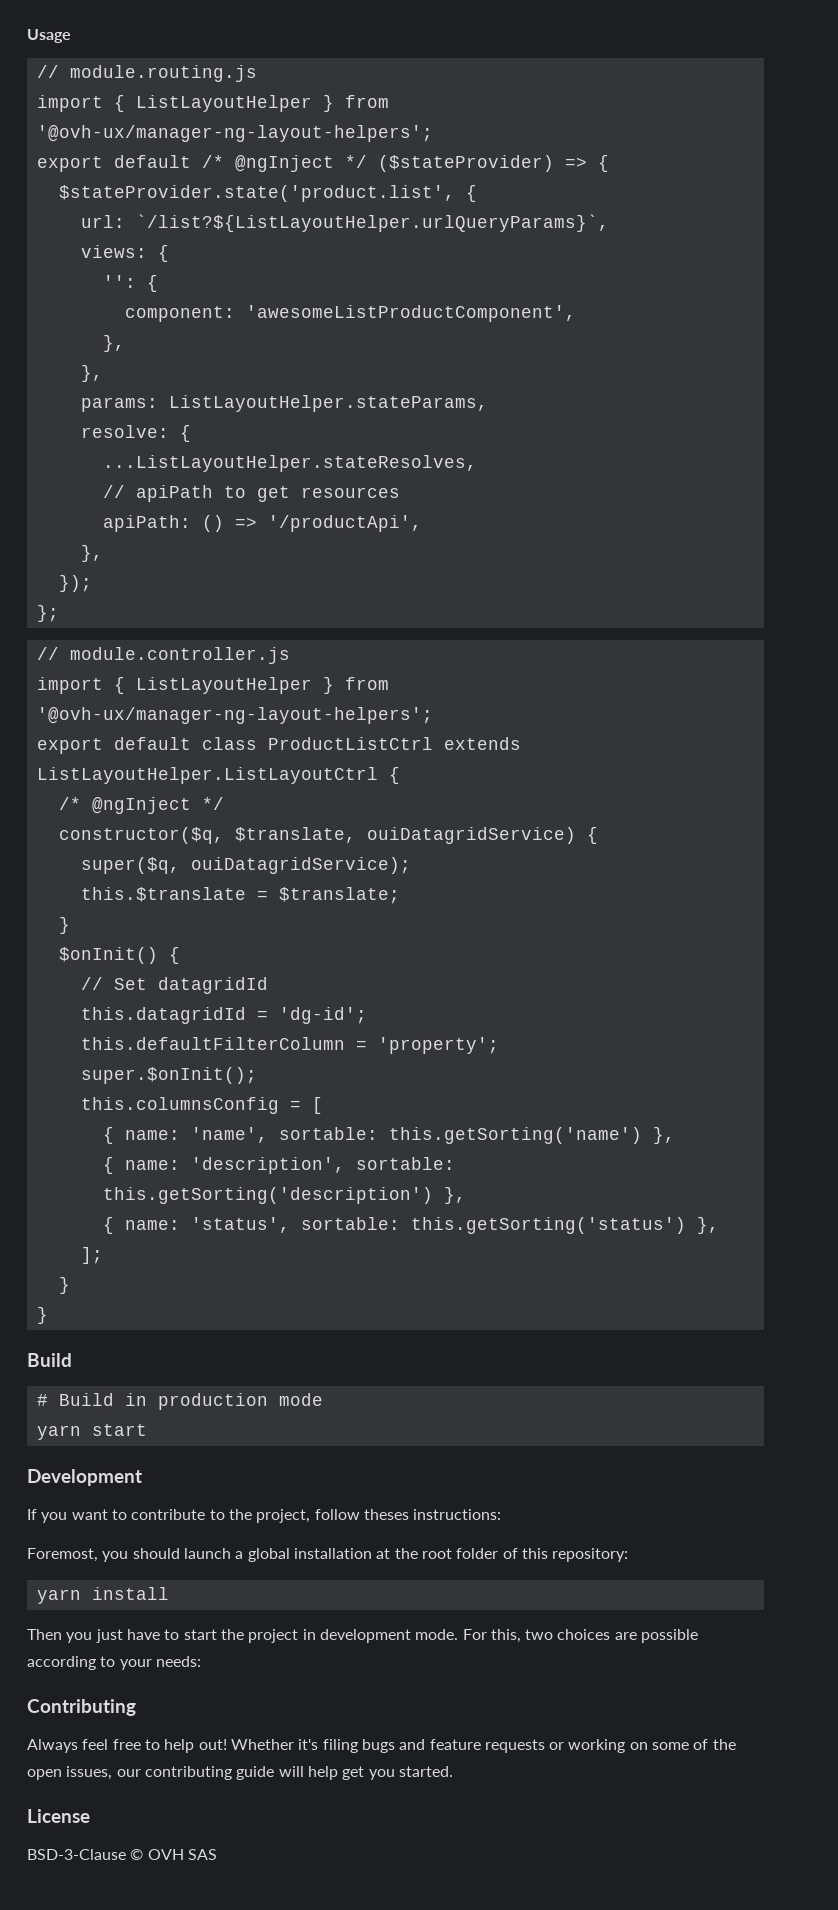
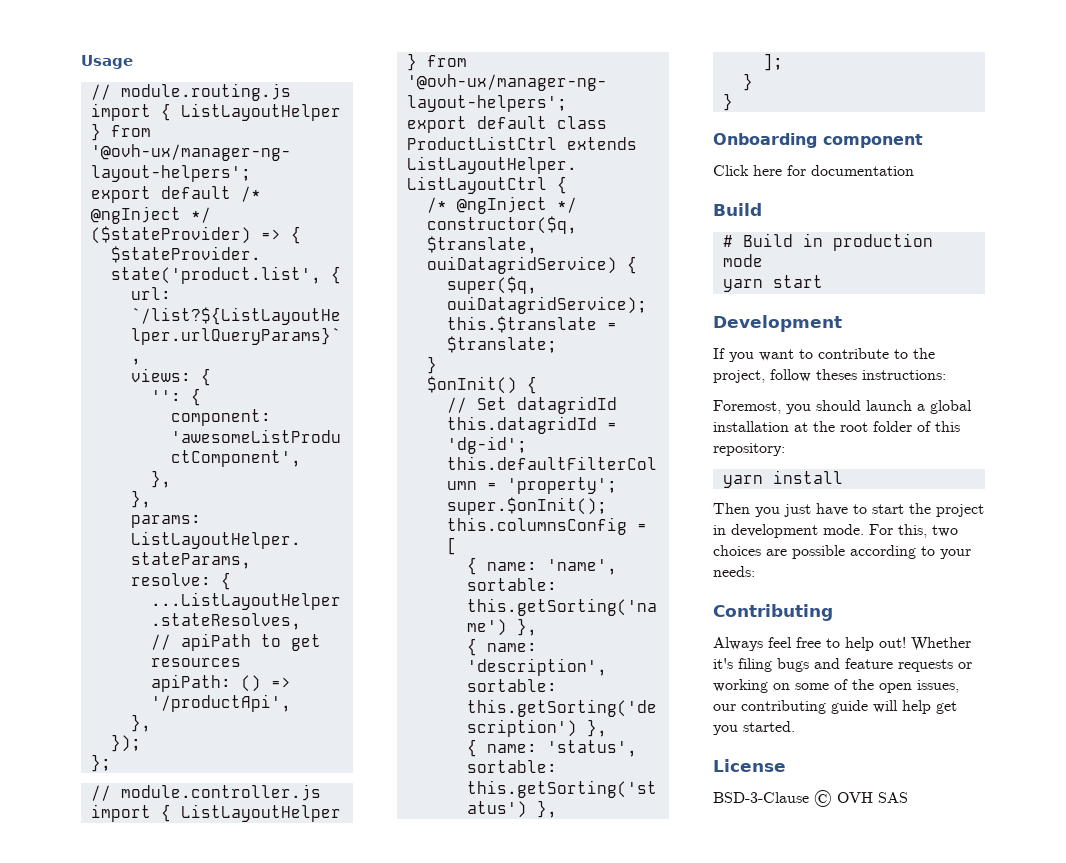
(48, 1315) none -> [713,133,923,148] [713,165,914,176] // Onboarding component // Click here for documentation

